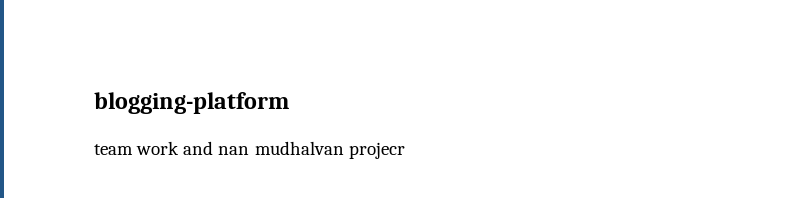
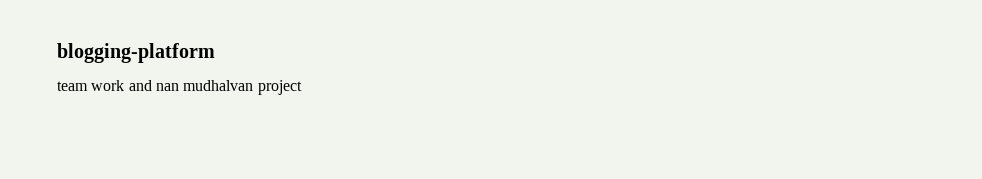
[348,142,405,159] projecr -> [257,80,302,95] project

